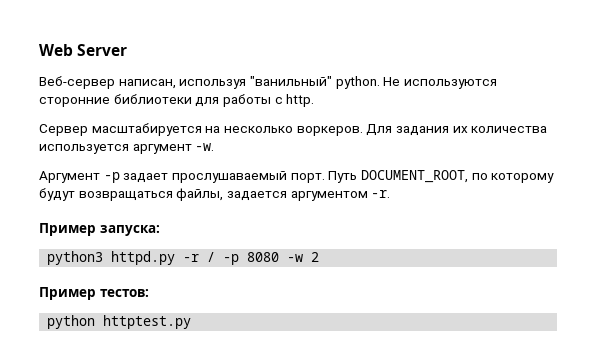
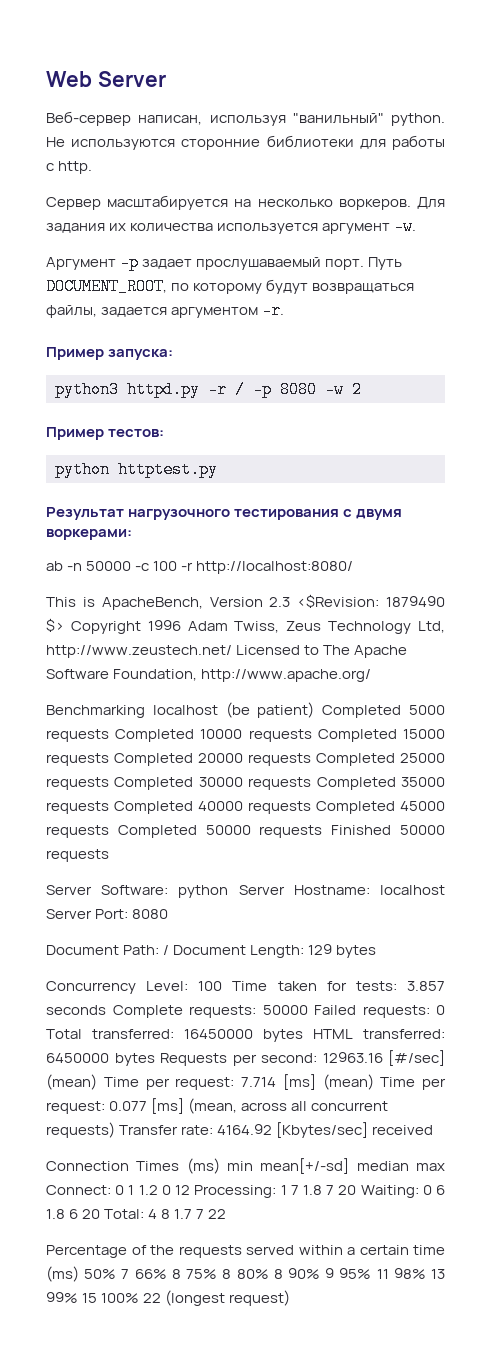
(192, 322) none -> [46,507,403,520] [46,529,132,540] [46,561,354,574] [46,594,445,610] [46,618,446,634] [46,645,408,658] [46,669,372,682] [46,702,446,718] [46,729,445,742] [46,753,445,766] [46,777,445,790] [46,801,445,814] [46,825,446,838] [46,849,109,862] [46,885,445,898] [46,909,169,919] [46,944,377,958] [46,981,446,994] [46,1005,445,1018] [46,1029,445,1042] [46,1050,445,1066] [46,1074,446,1090] [46,1098,389,1114] [46,1122,434,1138] [46,1158,445,1174] [46,1185,446,1198] [46,1209,227,1219] [46,1245,445,1258] [46,1266,446,1282] [46,1290,291,1306] // Результат нагрузочного тестирования c двумя воркерами: // ab -n 50000 -c 100 -r http://localhost:8080/ // This is ApacheBench, Version 2.3 <$Revision: 1879490 $> Copyright 1996 Adam Twiss, Zeus Technology Ltd, http://www.zeustech.net/ Licensed to The Apache Software Foundation, http://www.apache.org/ // Benchmarking localhost (be patient) Completed 5000 requests Completed 10000 requests Completed 15000 requests Completed 20000 requests Completed 25000 requests Completed 30000 requests Completed 35000 requests Completed 40000 requests Completed 45000 requests Completed 50000 requests Finished 50000 requests // Server Software: python Server Hostname: localhost Server Port: 8080 // Document Path: / Document Length: 129 bytes // Concurrency Level: 100 Time taken for tests: 3.857 seconds Complete requests: 50000 Failed requests: 0 Total transferred: 16450000 bytes HTML transferred: 6450000 bytes Requests per second: 12963.16 [#/sec] (mean) Time per request: 7.714 [ms] (mean) Time per request: 0.077 [ms] (mean, across all concurrent requests) Transfer rate: 4164.92 [Kbytes/sec] received // Connection Times (ms) min mean[+/-sd] median max Connect: 0 1 1.2 0 12 Processing: 1 7 1.8 7 20 Waiting: 0 6 1.8 6 20 Total: 4 8 1.7 7 22 // Percentage of the requests served within a certain time (ms) 50% 7 66% 8 75% 8 80% 8 90% 9 95% 11 98% 13 99% 15 100% 22 (longest request)

